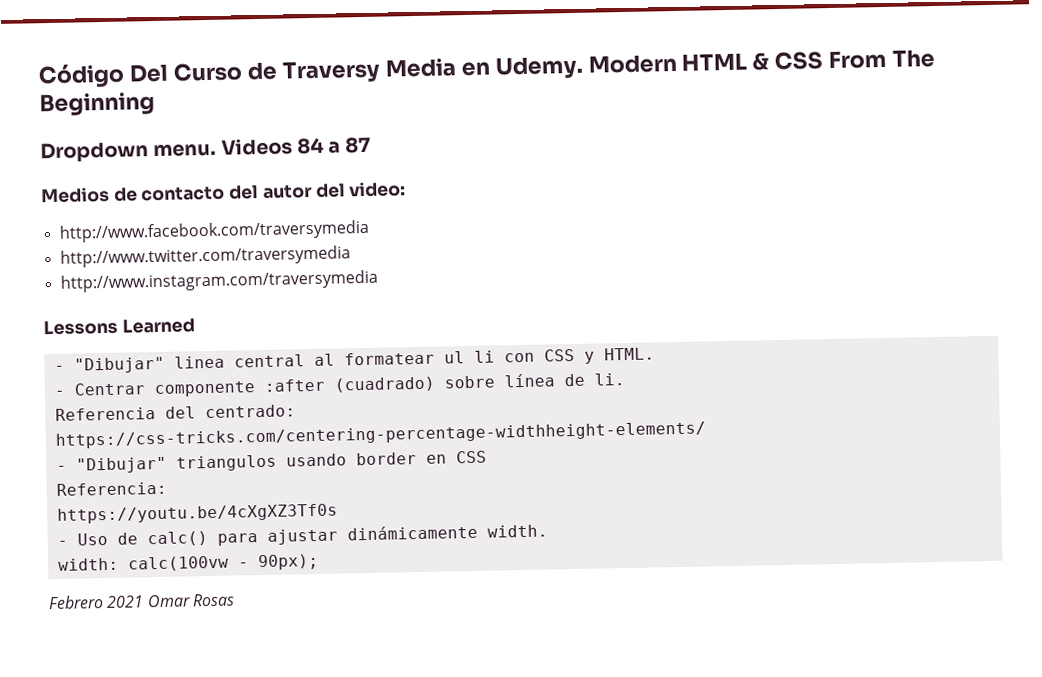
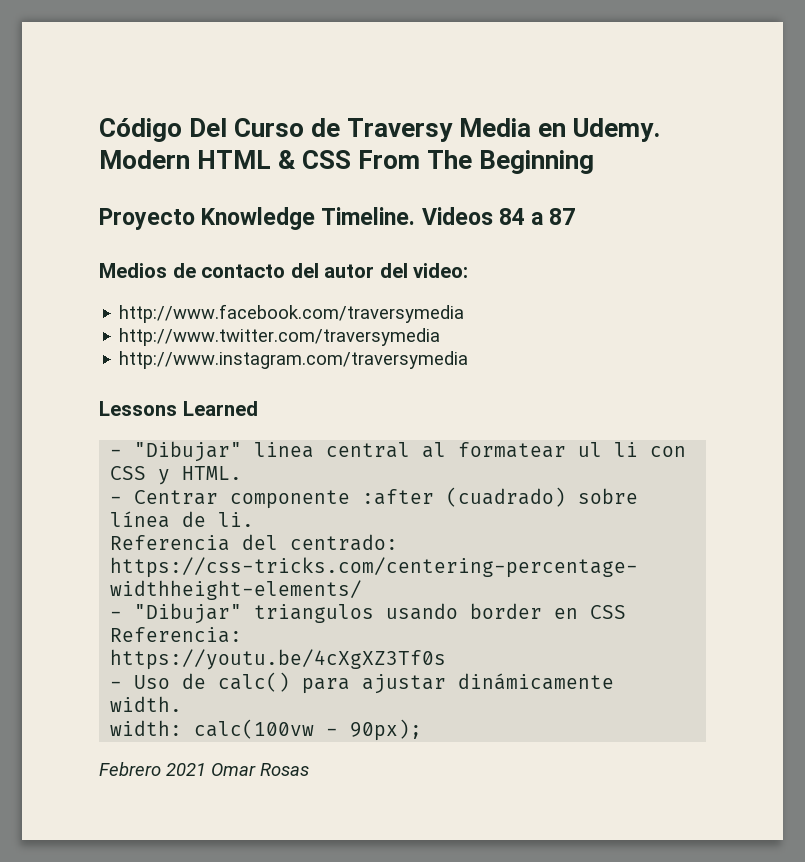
[40,141,217,163] Dropdown menu. -> [99,207,416,230] Proyecto Knowledge Timeline.

